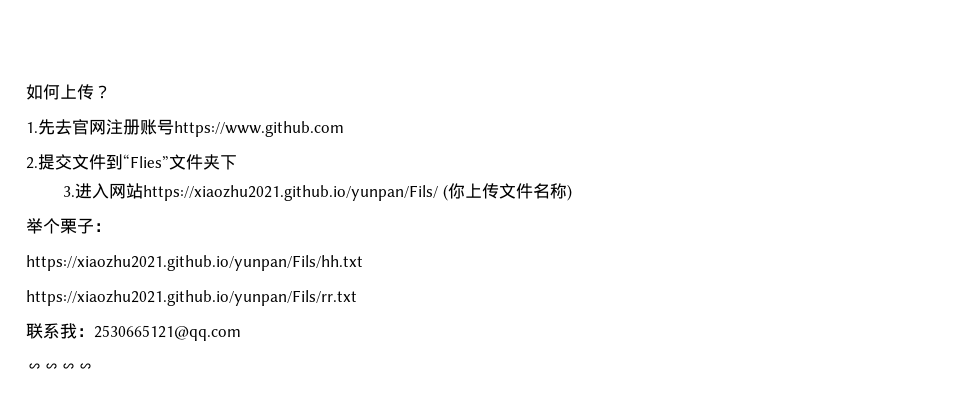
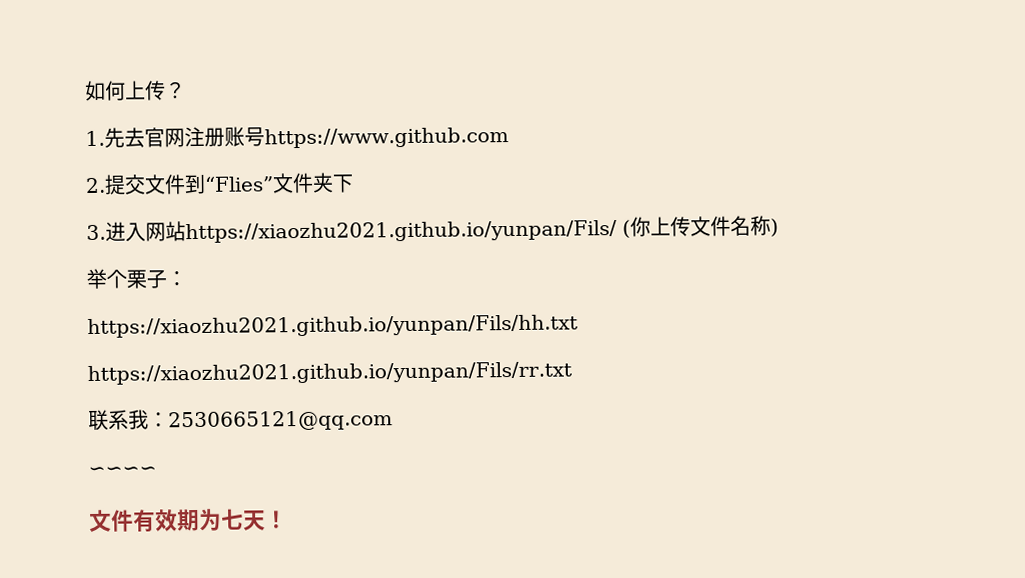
(94, 367) none -> [89,508,288,532] // 文件有效期为七天！

